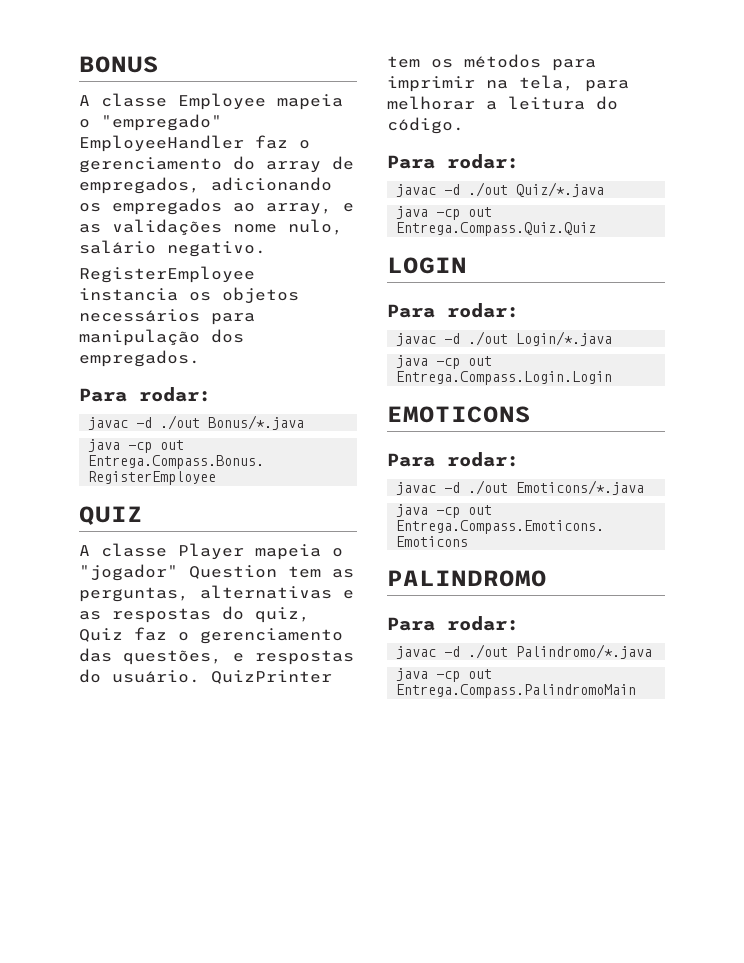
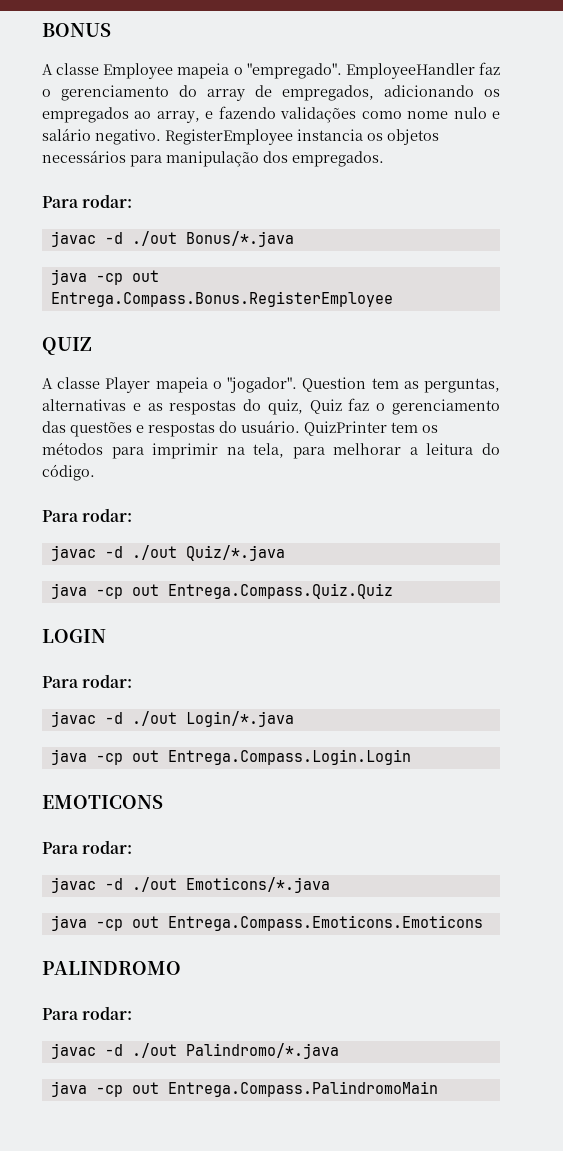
[101,114,222,131] "empregado" -> [246,63,342,79] "empregado".
[79,219,343,236] as validações nome nulo, -> [218,106,501,123] fazendo validações como nome nulo e
(266, 249) // -> (161, 137) none
[79,564,178,581] "jogador" -> [227,377,298,393] "jogador".
[123,650,222,665] questões, -> [70,421,132,437] questões

